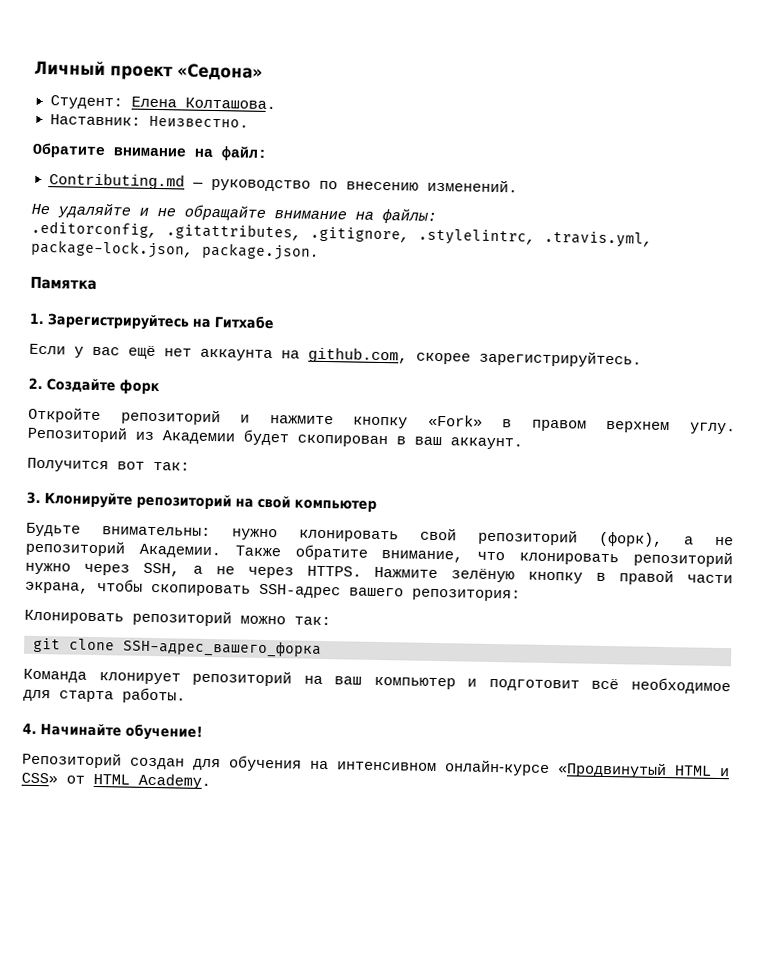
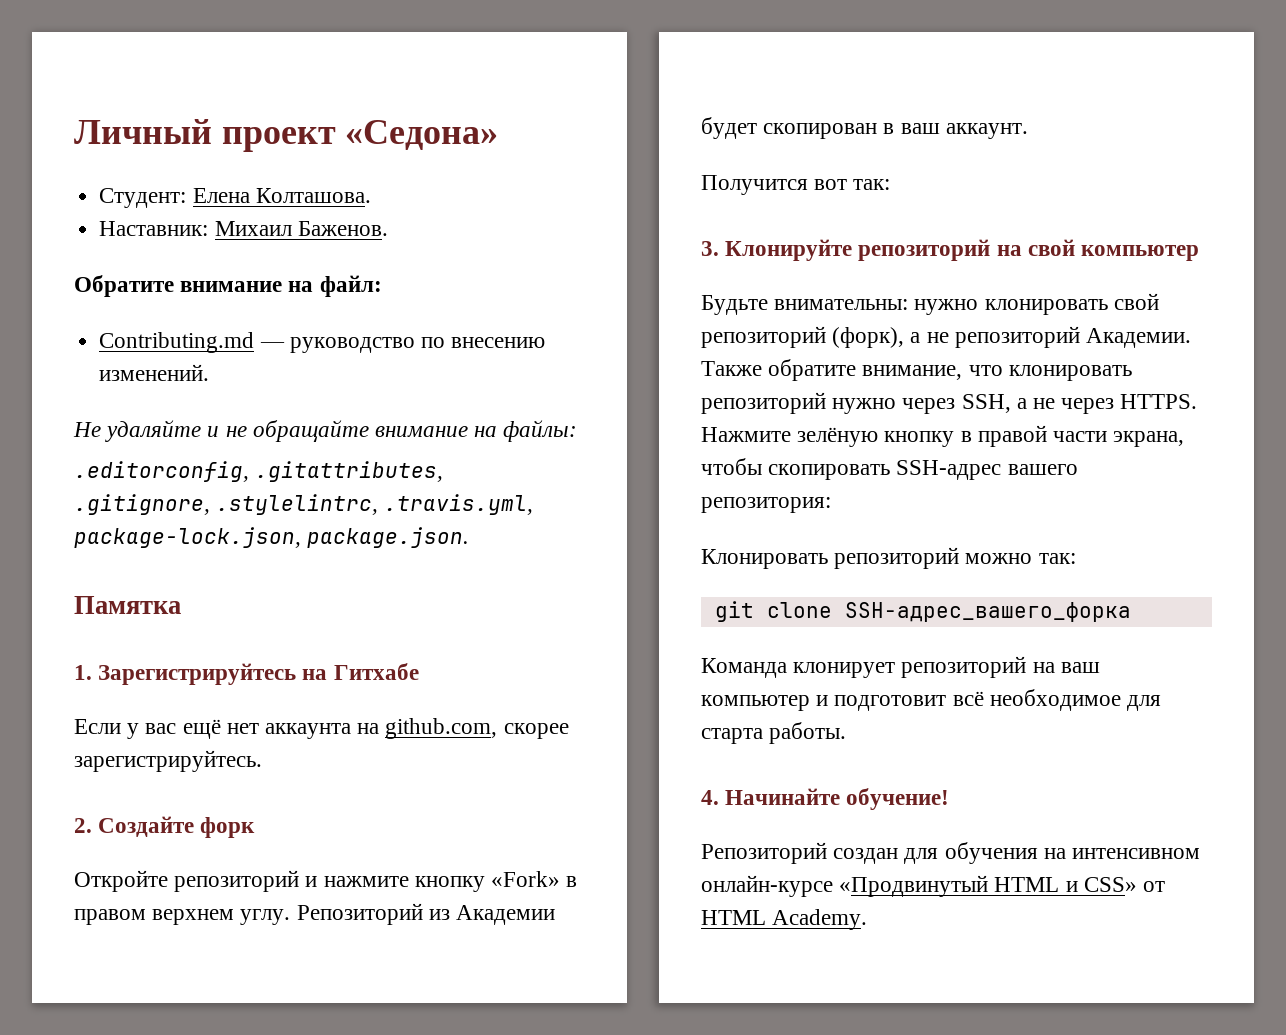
[148,115,249,128] Неизвестно. -> [214,221,388,236] Михаил Баженов.

